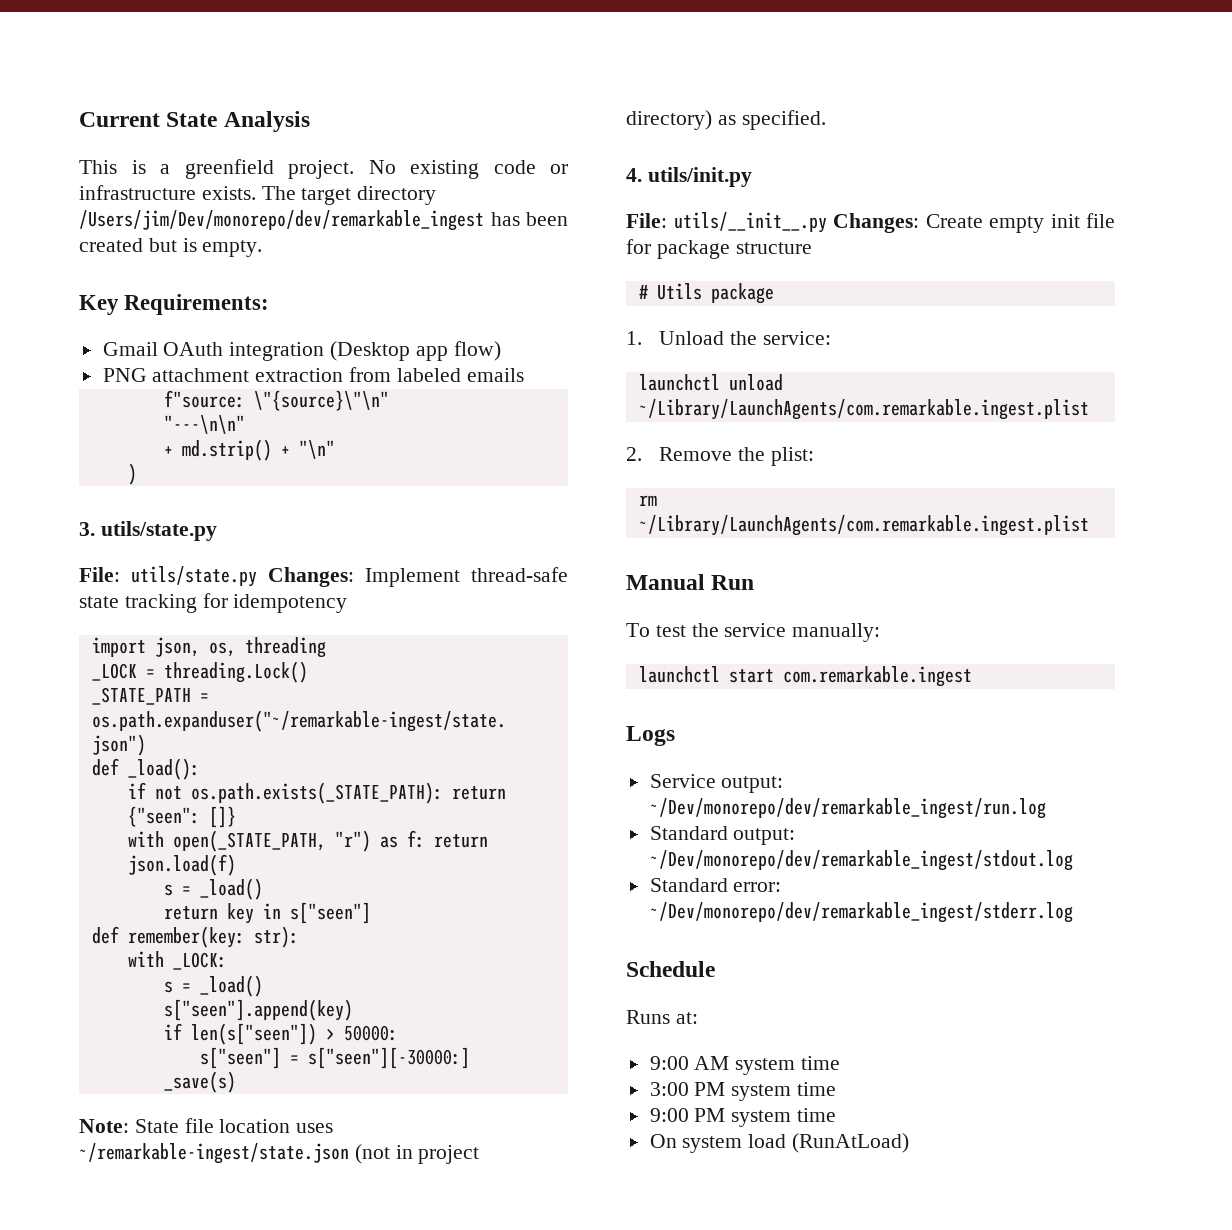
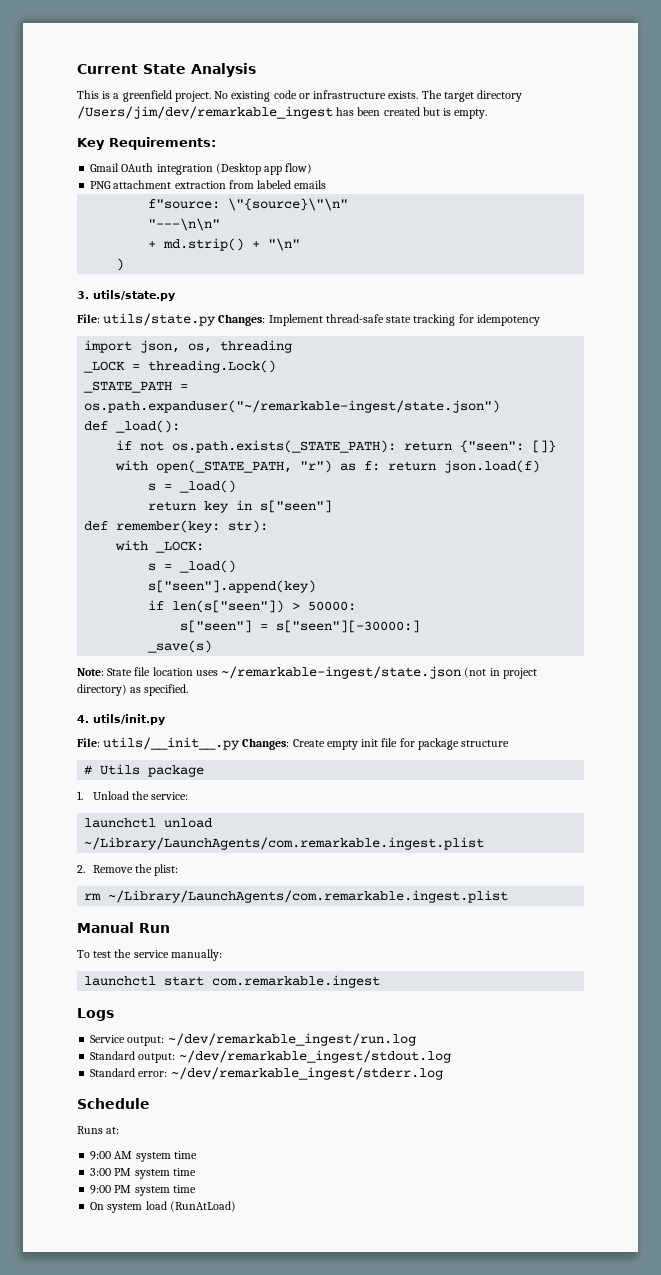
[79,210,484,231] /Users/jim/Dev/monorepo/dev/remarkable_ingest -> [77,106,333,119] /Users/jim/dev/remarkable_ingest
[649,798,1046,819] ~/Dev/monorepo/dev/remarkable_ingest/run.log -> [167,1033,416,1046] ~/dev/remarkable_ingest/run.log
[649,850,1073,871] ~/Dev/monorepo/dev/remarkable_ingest/stdout.log -> [178,1050,451,1063] ~/dev/remarkable_ingest/stdout.log
[649,902,1073,923] ~/Dev/monorepo/dev/remarkable_ingest/stderr.log -> [170,1067,443,1080] ~/dev/remarkable_ingest/stderr.log

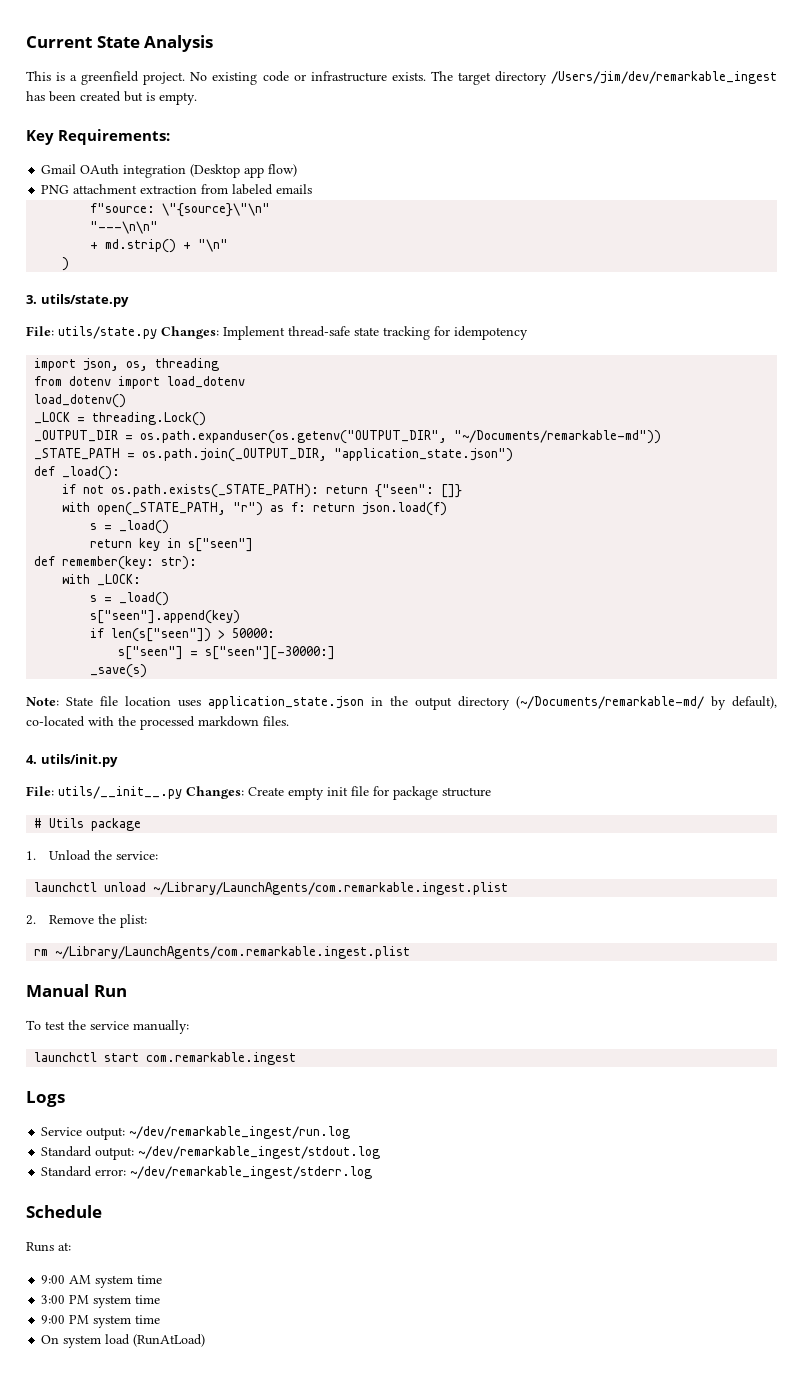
(293, 346) none -> [34,376,246,389] [34,394,127,408] // from dotenv import load_dotenv // load_dotenv()
(277, 366) none -> [34,430,662,444] // _OUTPUT_DIR = os.path.expanduser(os.getenv("OUTPUT_DIR", "~/Documents/remarkable-md"))
[84,400,501,413] os.path.expanduser("~/remarkable-ingest/state.json") -> [142,448,514,462] os.path.join(_OUTPUT_DIR, "application_state.json")
[221,666,537,679] [77,684,189,696] ~/remarkable-ingest/state.json (not in project directory) as specified. -> [208,696,777,710] [26,716,289,730] application_state.json in the output directory (~/Documents/remarkable-md/ by default), co-located with the processed markdown files.

